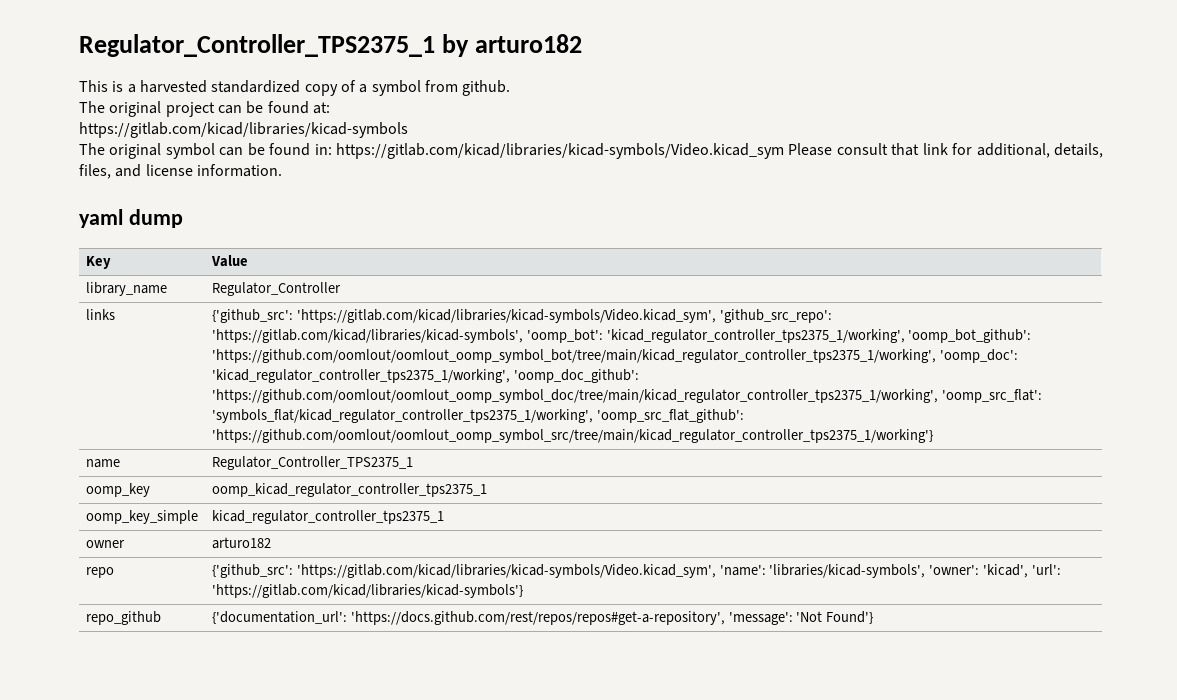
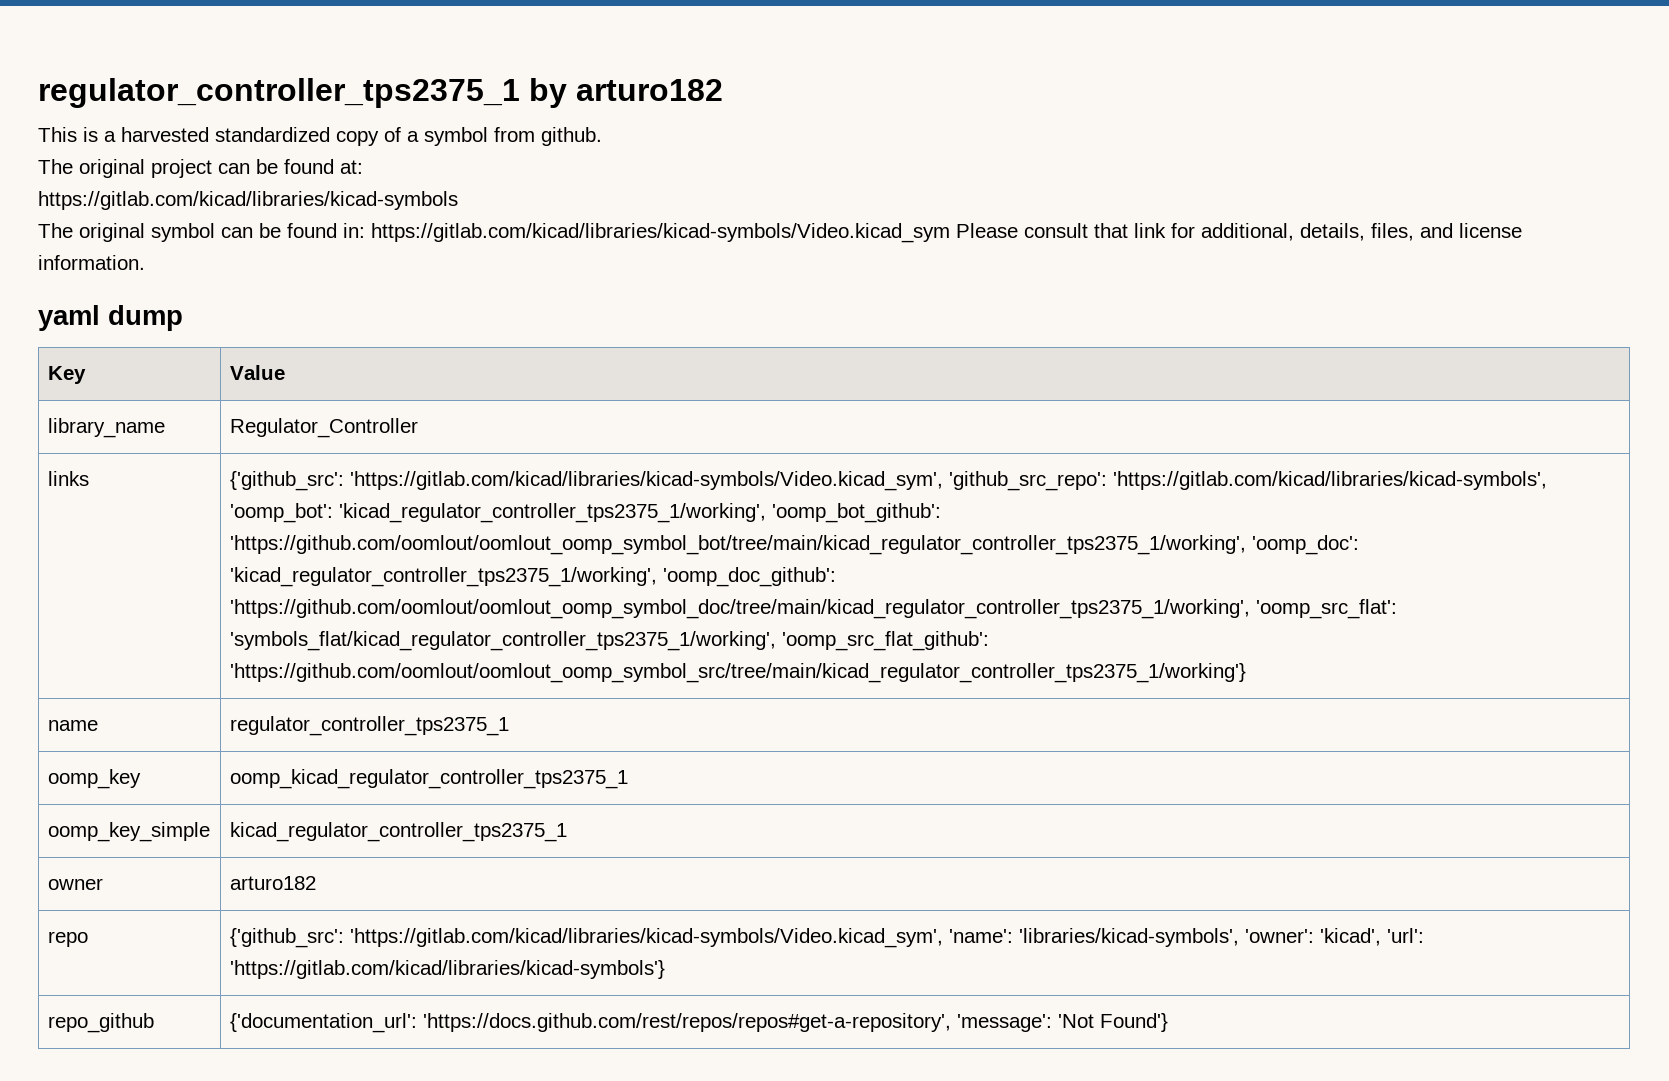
[79,34,435,57] Regulator_Controller_TPS2375_1 -> [38,78,520,108] regulator_controller_tps2375_1
[211,456,413,470] Regulator_Controller_TPS2375_1 -> [229,716,509,736] regulator_controller_tps2375_1

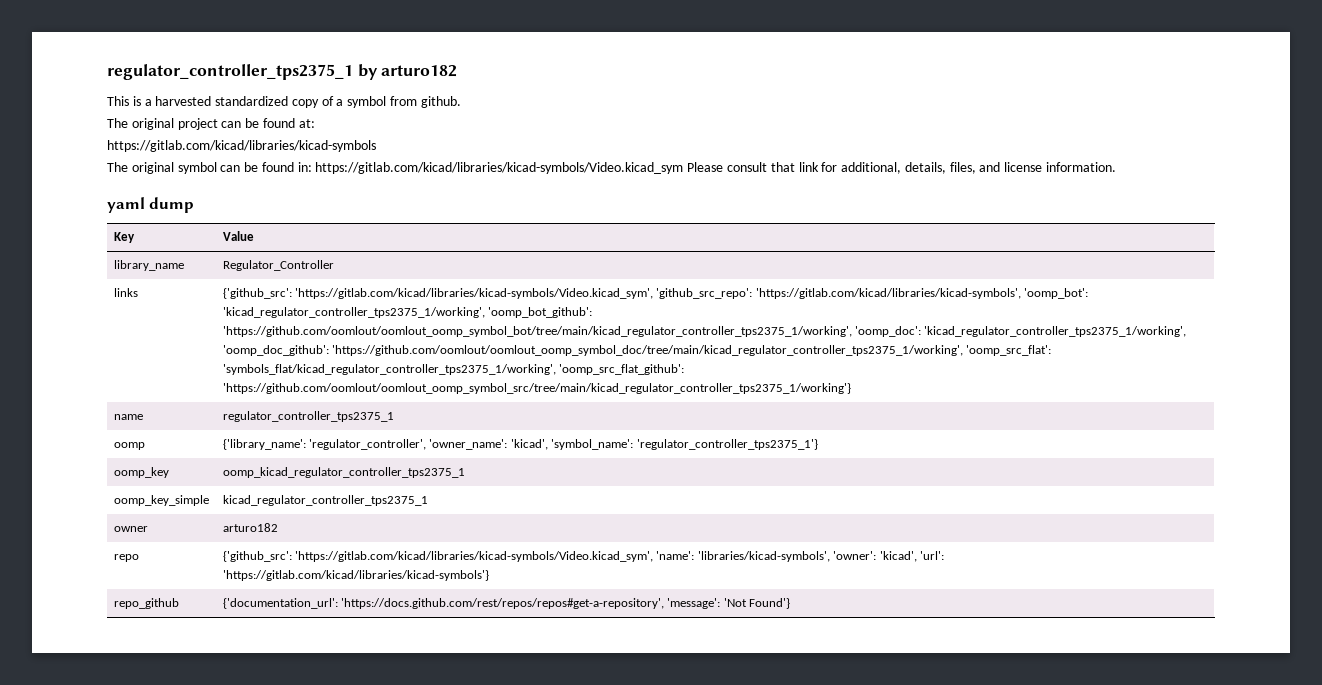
(509, 726) none -> [113,442,145,450] [222,439,818,450] // oomp | {'library_name': 'regulator_controller', 'owner_name': 'kicad', 'symbol_name': 'regulator_controller_tps2375_1'}

